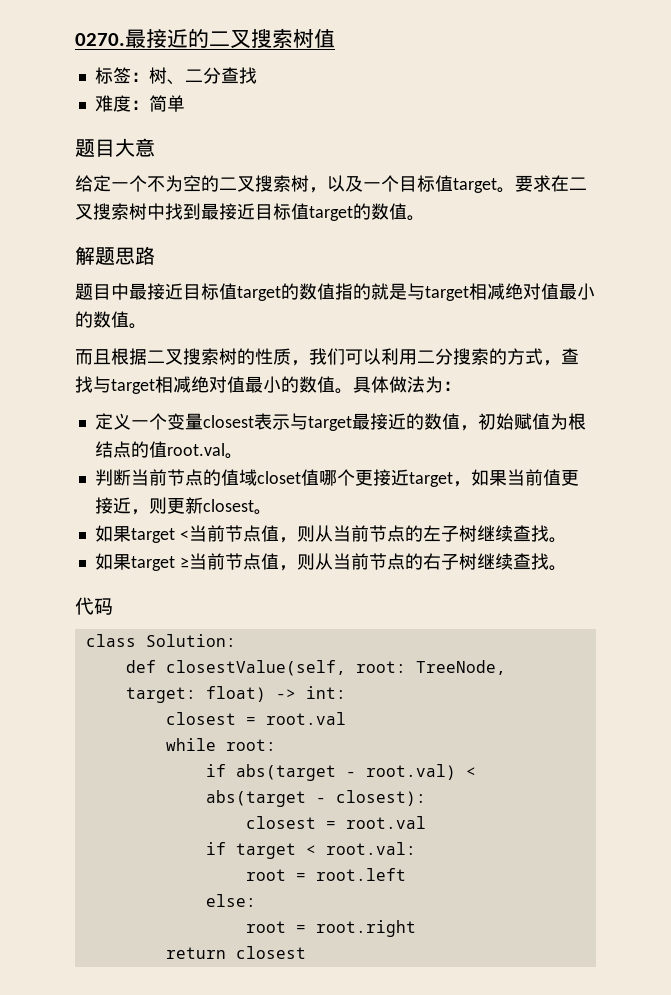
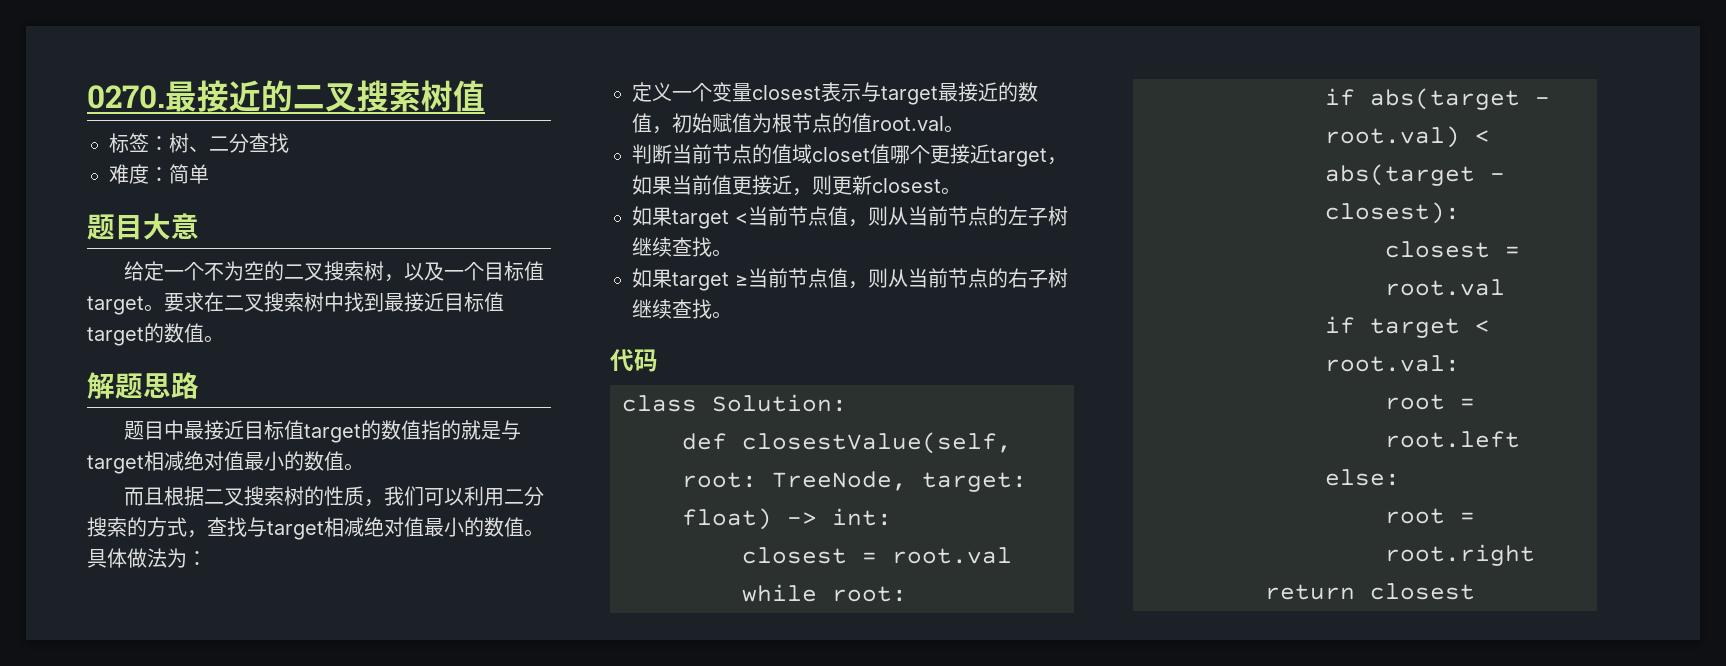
[94,441,113,458] 结 -> [792,113,812,133] 节

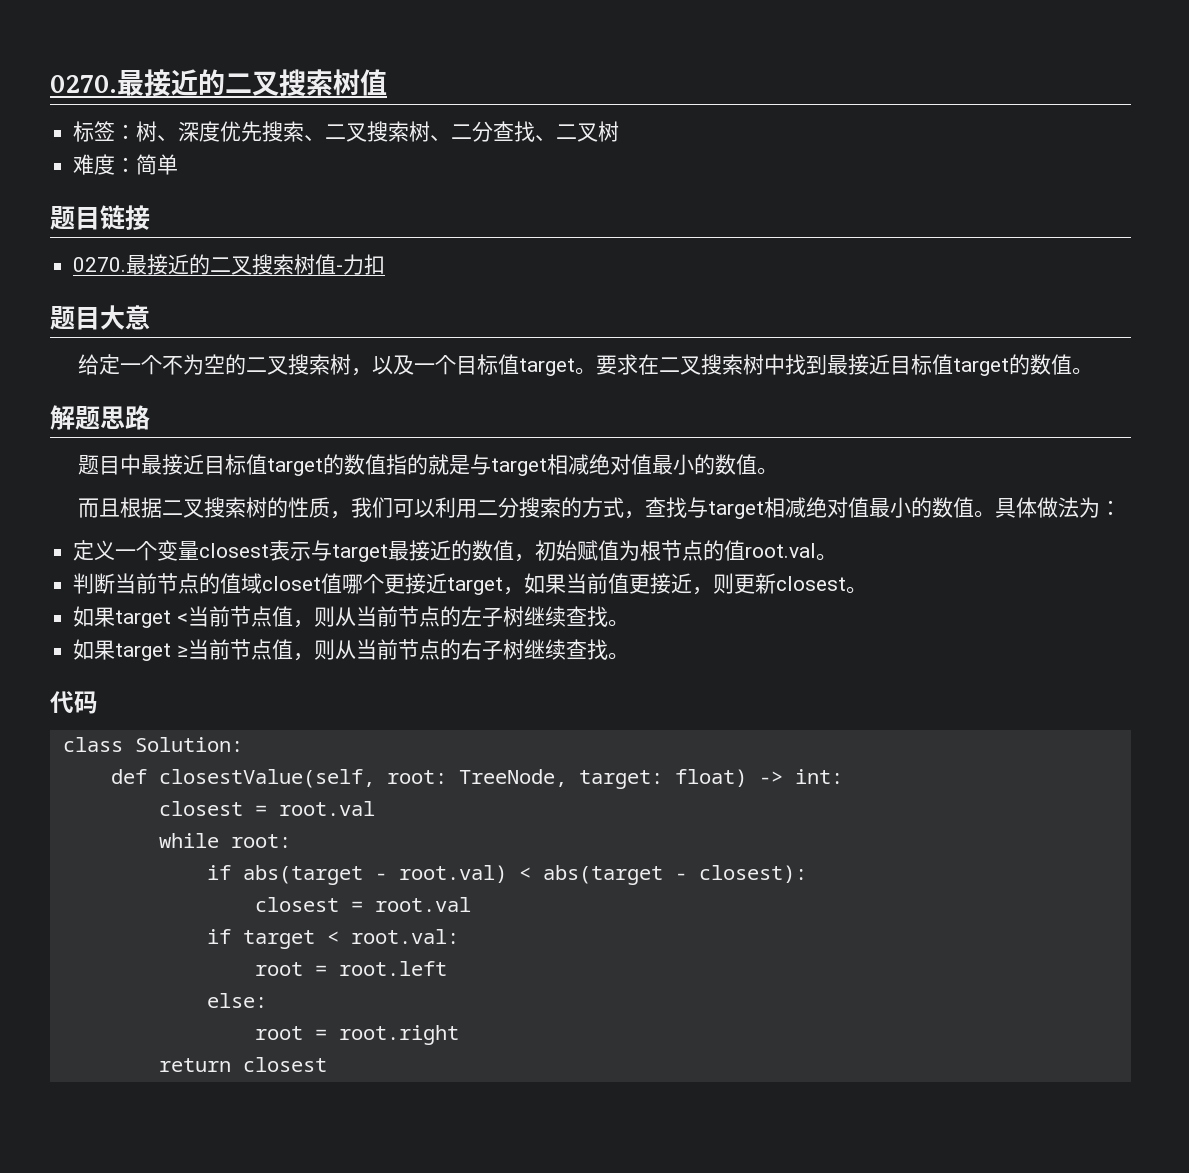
(209, 149) none -> [178,121,452,142] 深度优先搜索、二叉搜索树、
(289, 143) none -> [535,121,620,142] 、二叉树
(209, 174) none -> [50,205,150,230] [73,254,386,275] // 题目链接 // 0270.最接近的二叉搜索树值-力扣

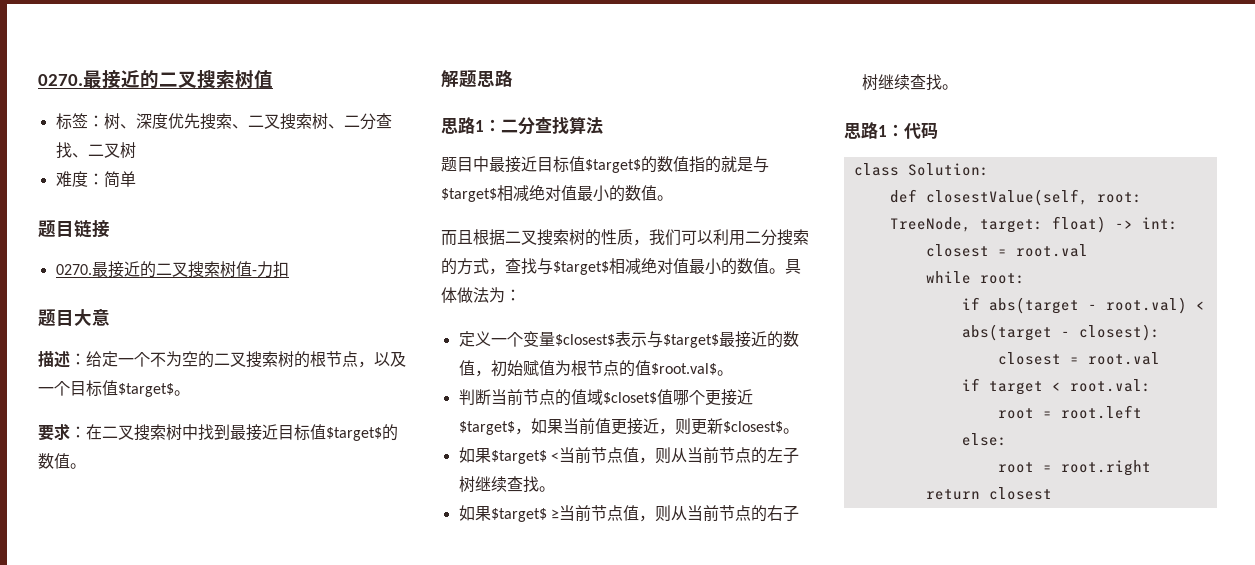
(150, 317) none -> [38,351,86,368] 描述：
(351, 364) none -> [294,351,358,368] 的根节点
[518,354,638,376] target。要求 -> [118,383,190,397] [38,423,86,441] $target$。 // 要求：
[952,358,1009,376] target -> [326,427,382,441] $target$
(150, 417) none -> [441,116,603,135] // 思路1：二分查找算法
[266,458,323,476] target -> [585,159,641,173] $target$
[490,458,547,476] target -> [441,188,497,202] $target$
[707,501,764,519] target -> [553,261,609,275] $target$
[199,540,389,562] closest表示与target -> [554,331,719,348] $closest$表示与$target$
[745,543,817,558] root.val -> [650,363,717,375] $root.val$
[262,576,322,591] closet -> [602,392,657,404] $closet$
[447,577,504,595] target -> [458,421,515,435] $target$
[776,576,868,594] [73,606,172,628] closest。 // 如果target -> [722,421,799,434] [458,447,547,464] $closest$。 // 如果$target$
[115,643,172,661] target -> [490,508,547,522] $target$
(629, 656) none -> [844,122,904,139] 思路1：

